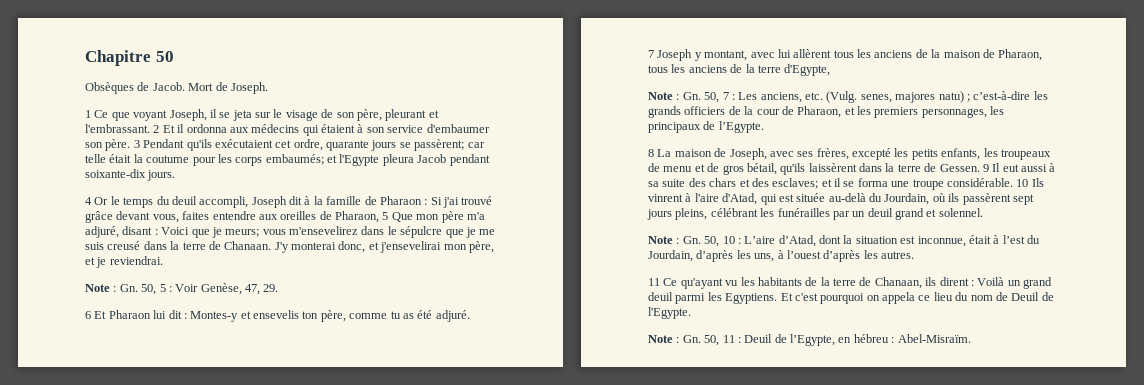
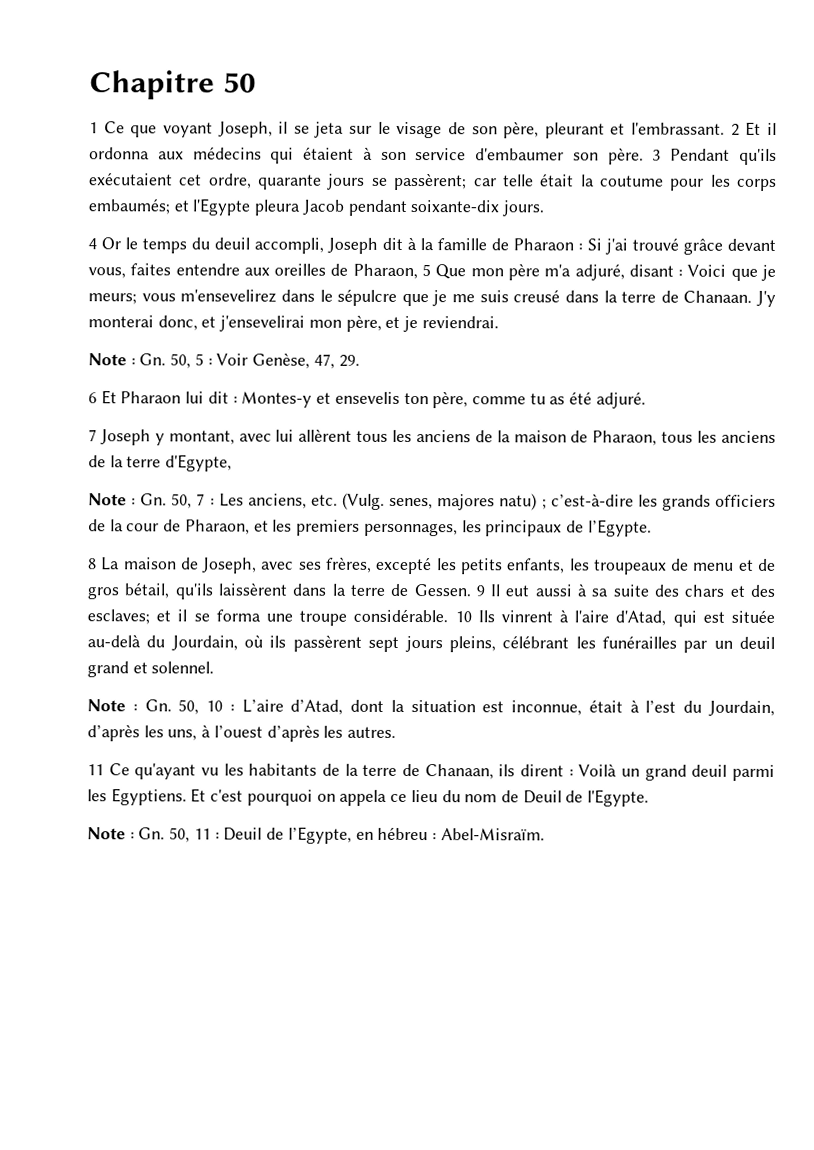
[85,82,268,94] // Obsèques de Jacob. Mort de Joseph. -> (256, 82) none

